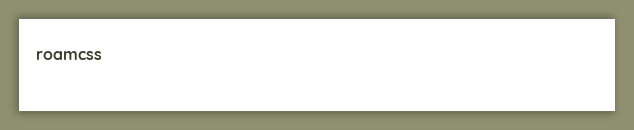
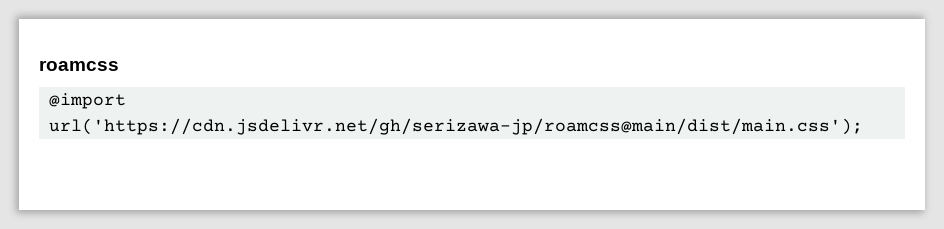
(102, 55) none -> [48,93,126,109] [48,118,863,135] // @import url('https://cdn.jsdelivr.net/gh/serizawa-jp/roamcss@main/dist/main.css');

